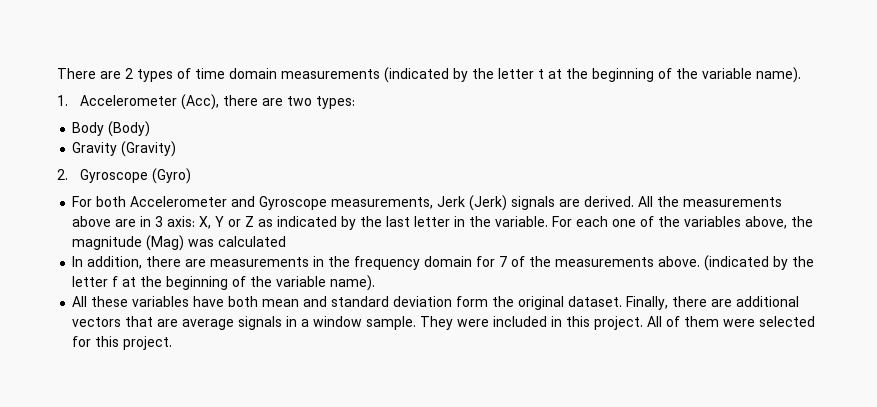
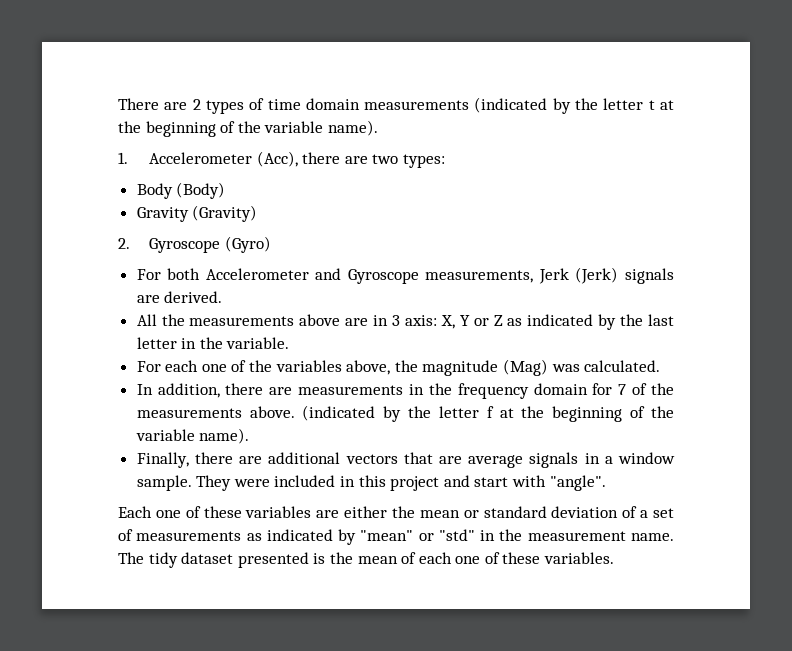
(635, 201) none -> (223, 297) //
(549, 221) none -> (290, 343) //
[218,236,287,247] calculated -> [584,360,661,372] calculated.
[72,296,623,310] All these variables have both mean and standard deviation form the original dataset. -> (250, 436) none
[594,316,816,330] [72,336,173,350] project. All of them were selected for this project. -> [390,475,606,491] [118,506,674,518] [118,529,674,545] [118,552,615,568] project and start with "angle". // Each one of these variables are either the mean or standard deviation of a set of measurements as indicated by "mean" or "std" in the measurement name. The tidy dataset presented is the mean of each one of these variables.

